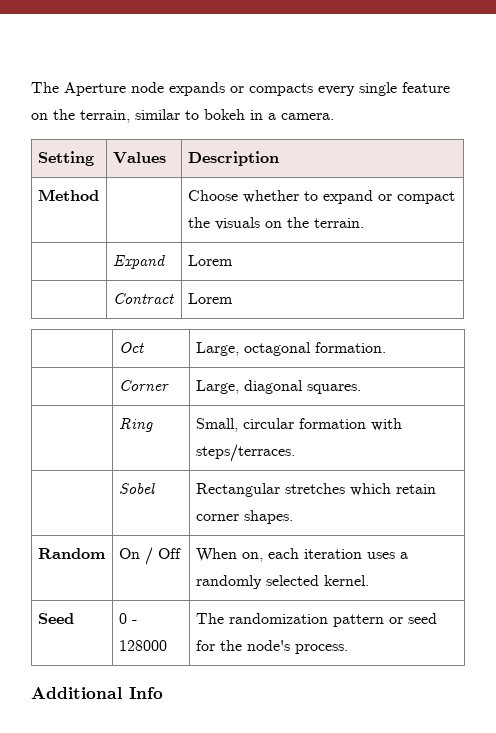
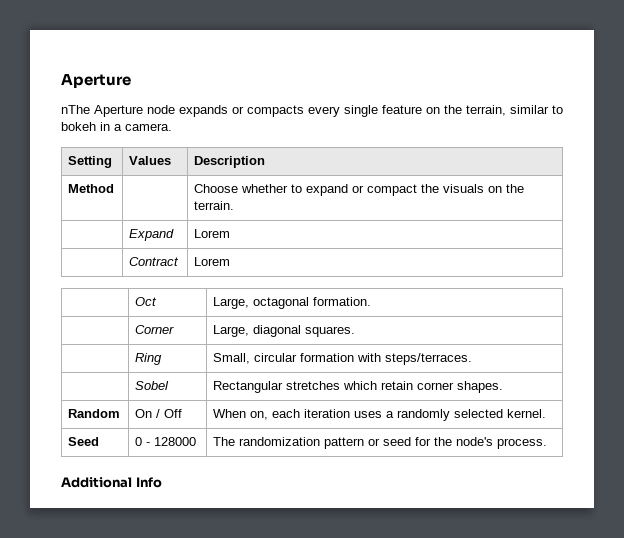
[31,82,59,93] The -> [61,74,131,88] [61,105,90,114] Aperture // nThe

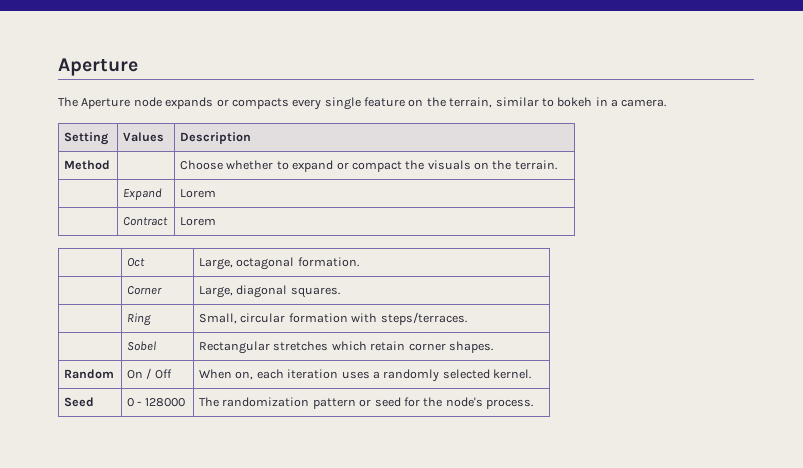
[61,105,90,114] nThe -> [58,97,78,107] The
[61,477,162,488] // Additional Info -> (534, 404) none

